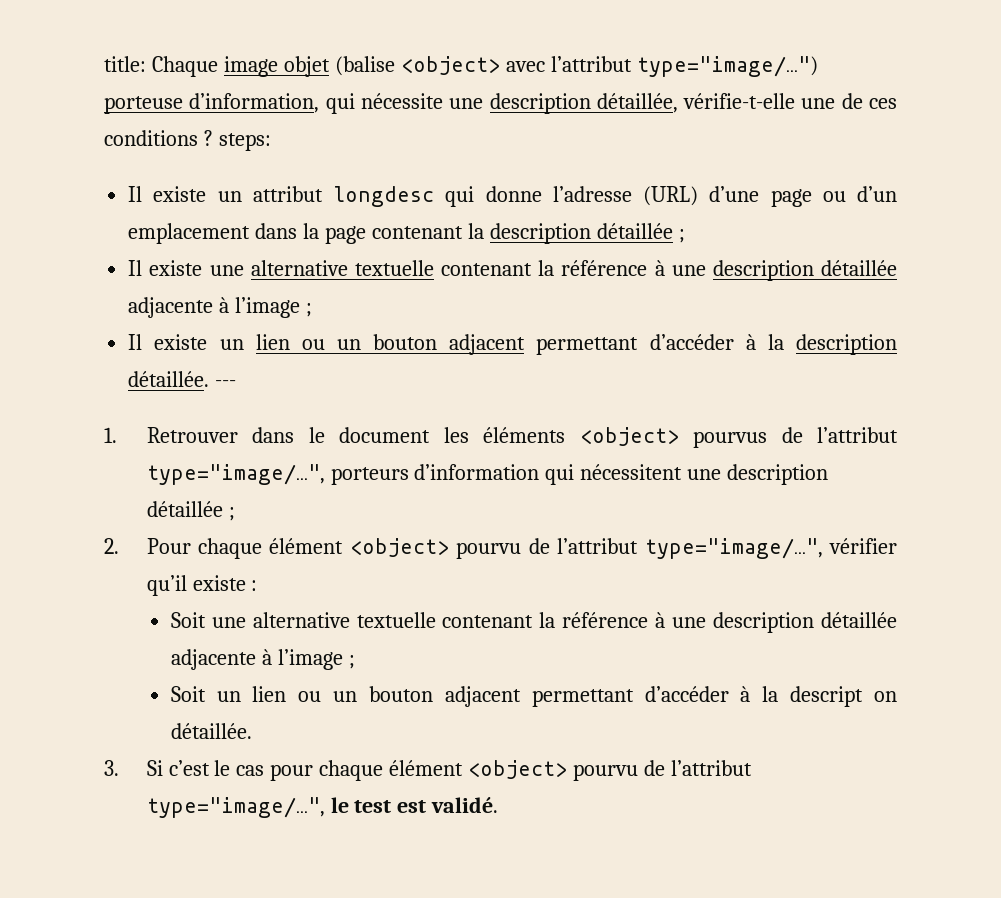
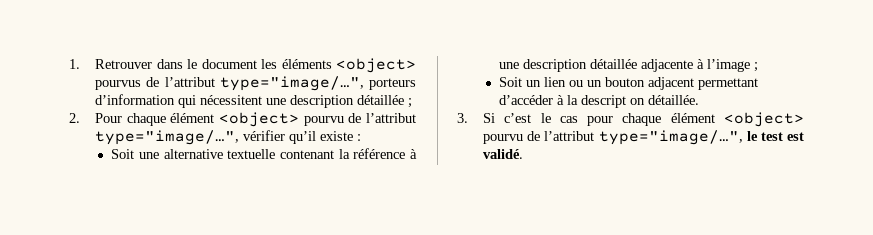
[104,56,818,77] [104,93,897,114] [104,130,271,151] [128,186,898,207] [128,223,685,244] [128,260,897,281] [128,297,313,318] [128,334,897,355] [128,371,237,387] title: Chaque image objet (balise <object> avec l’attribut type="image/…") porteuse d’information, qui nécessite une description détaillée, vérifie-t-elle une de ces conditions ? steps: // Il existe un attribut longdesc qui donne l’adresse (URL) d’une page ou d’un emplacement dans la page contenant la description détaillée ; // Il existe une alternative textuelle contenant la référence à une description détaillée adjacente à l’image ; // Il existe un lien ou un bouton adjacent permettant d’accéder à la description détaillée. --- // -> (69, 64) none

